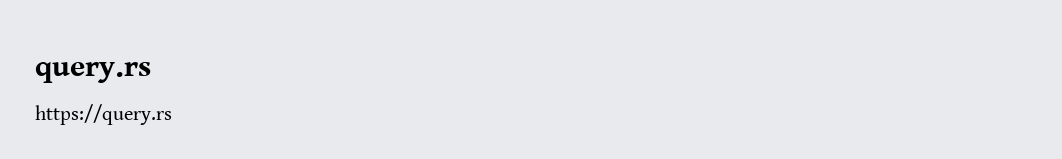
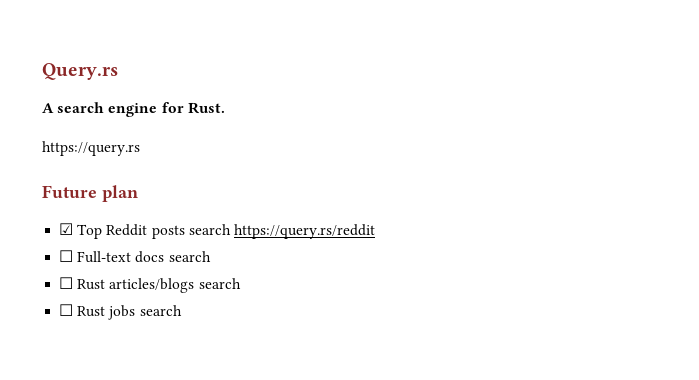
[35,62,151,83] [35,104,172,125] query.rs // https://query.rs -> [42,63,118,80] [42,102,225,117] [42,141,140,156] [42,185,138,202] [59,223,375,239] [59,250,211,263] [59,277,241,293] [59,304,182,320] Query.rs // A search engine for Rust. // https://query.rs // Future plan // ☑ Top Reddit posts search https://query.rs/reddit // ☐ Full-text docs search // ☐ Rust articles/blogs search // ☐ Rust jobs search

